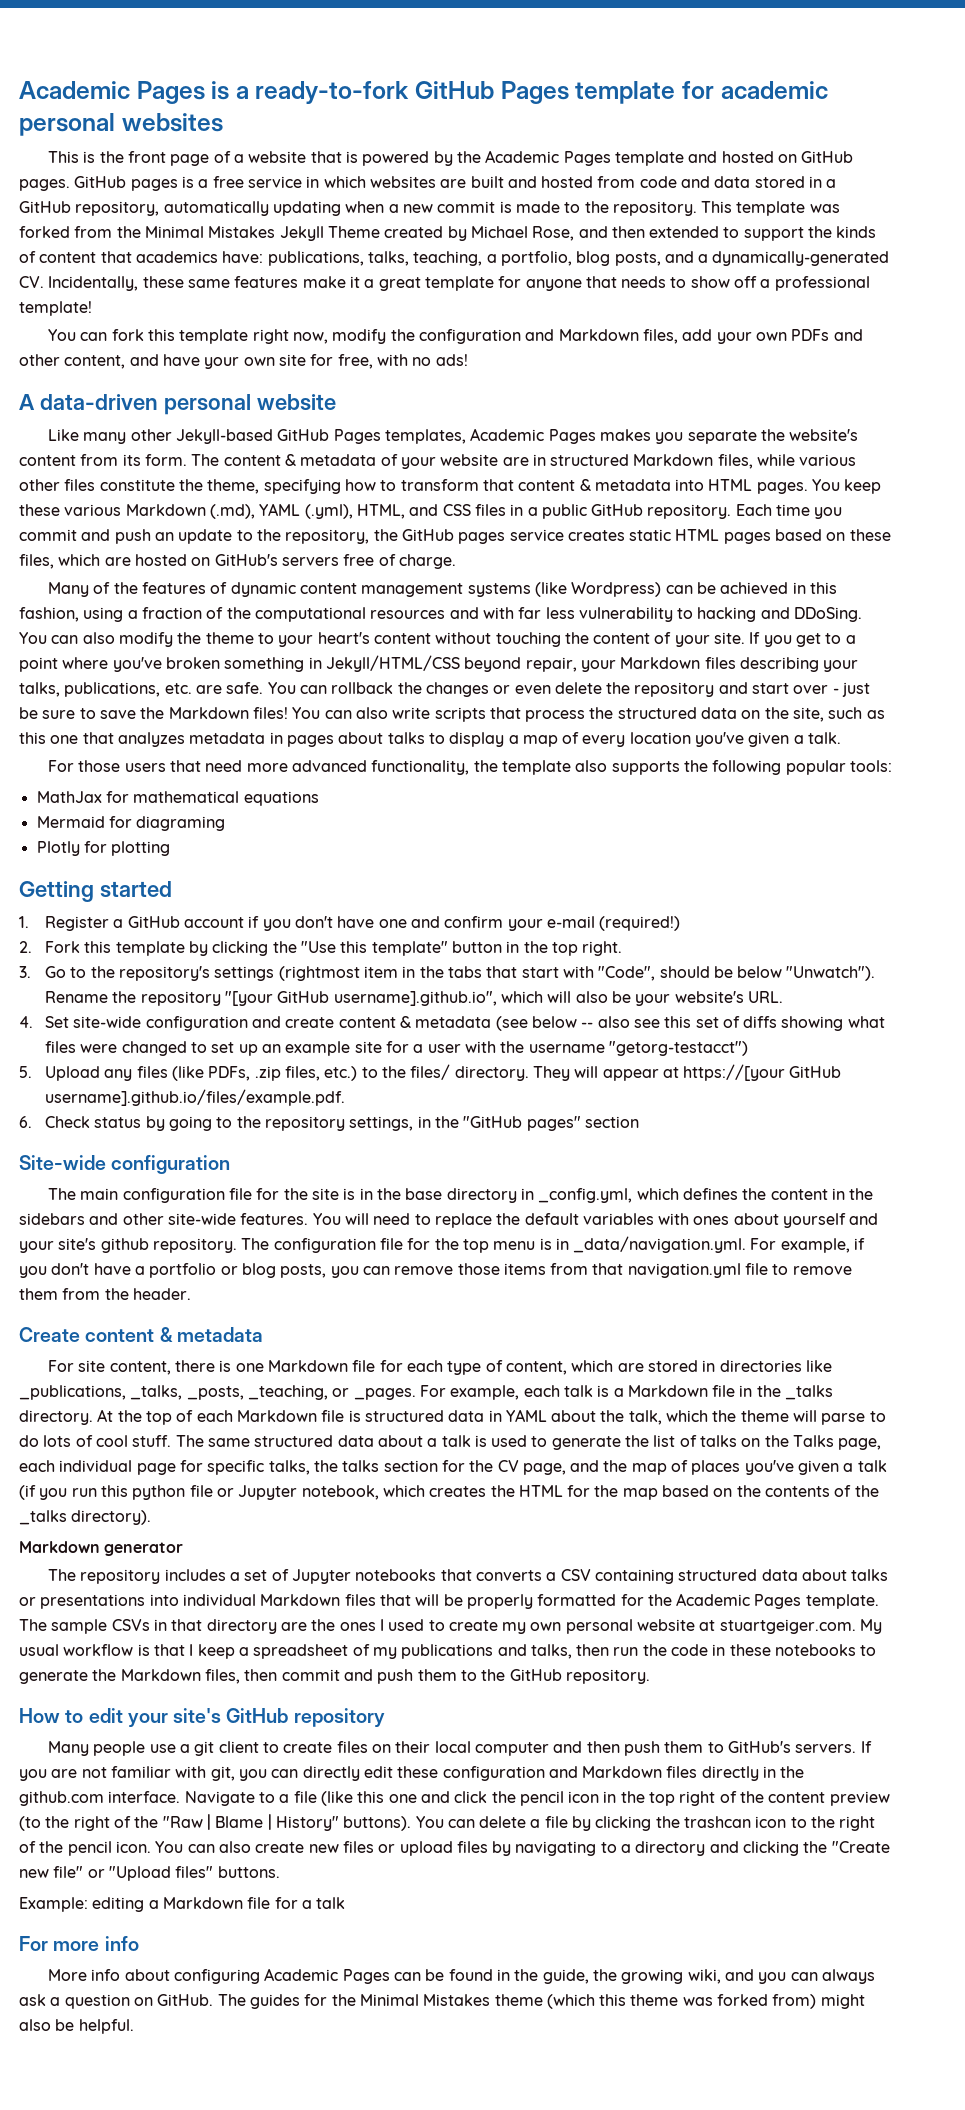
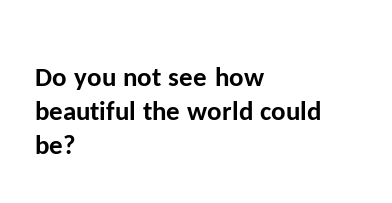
[19,81,828,104] [19,113,223,136] [48,150,854,166] [19,176,837,191] [19,201,840,216] [19,226,877,241] [19,251,890,266] [19,276,870,291] [19,301,92,316] [48,329,863,344] [19,354,468,369] [19,394,336,415] [48,428,859,444] [19,454,857,469] [19,479,882,494] [19,503,843,519] [19,529,891,544] [19,554,456,569] [48,582,837,597] [19,607,863,622] [19,632,856,647] [19,655,859,672] [19,682,871,697] [19,707,885,722] [19,732,842,747] [48,760,892,775] [36,791,319,806] [36,816,226,831] [36,841,171,856] [19,881,172,902] [19,916,681,931] [19,941,623,956] [19,966,876,981] [45,991,783,1006] [19,1016,885,1031] [45,1041,748,1056] [19,1064,842,1081] [45,1089,346,1106] [19,1116,639,1131] [19,1155,231,1174] [48,1188,874,1203] [19,1213,879,1228] [19,1236,866,1253] [19,1263,852,1278] [19,1288,191,1300] [19,1327,263,1342] [48,1360,832,1375] [19,1385,834,1400] [19,1409,886,1425] [19,1435,882,1450] [19,1460,887,1475] [19,1485,879,1500] [19,1510,152,1525] [19,1541,184,1556] [48,1569,889,1584] [19,1593,879,1609] [19,1619,883,1634] [19,1644,877,1659] [19,1669,650,1684] [19,1708,385,1727] [48,1741,872,1756] [19,1766,805,1781] [19,1791,890,1806] [19,1814,876,1831] [19,1841,890,1856] [19,1866,280,1881] [19,1897,346,1912] [19,1936,139,1951] [48,1968,875,1984] [19,1994,865,2009] [19,2019,134,2034] Academic Pages is a ready-to-fork GitHub Pages template for academic personal websites // This is the front page of a website that is powered by the Academic Pages template and hosted on GitHub pages. GitHub pages is a free service in which websites are built and hosted from code and data stored in a GitHub repository, automatically updating when a new commit is made to the repository. This template was forked from the Minimal Mistakes Jekyll Theme created by Michael Rose, and then extended to support the kinds of content that academics have: publications, talks, teaching, a portfolio, blog posts, and a dynamically-generated CV. Incidentally, these same features make it a great template for anyone that needs to show off a professional template! // You can fork this template right now, modify the configuration and Markdown files, add your own PDFs and other content, and have your own site for free, with no ads! // A data-driven personal website // Like many other Jekyll-based GitHub Pages templates, Academic Pages makes you separate the website's content from its form. The content & metadata of your website are in structured Markdown files, while various other files constitute the theme, specifying how to transform that content & metadata into HTML pages. You keep these various Markdown (.md), YAML (.yml), HTML, and CSS files in a public GitHub repository. Each time you commit and push an update to the repository, the GitHub pages service creates static HTML pages based on these files, which are hosted on GitHub's servers free of charge. // Many of the features of dynamic content management systems (like Wordpress) can be achieved in this fashion, using a fraction of the computational resources and with far less vulnerability to hacking and DDoSing. You can also modify the theme to your heart's content without touching the content of your site. If you get to a point where you've broken something in Jekyll/HTML/CSS beyond repair, your Markdown files describing your talks, publications, etc. are safe. You can rollback the changes or even delete the repository and start over - just be sure to save the Markdown files! You can also write scripts that process the structured data on the site, such as this one that analyzes metadata in pages about talks to display a map of every location you've given a talk. // For those users that need more advanced functionality, the template also supports the following popular tools: // MathJax for mathematical equations // Mermaid for diagraming // Plotly for plotting // Getting started // 1. Register a GitHub account if you don't have one and confirm your e-mail (required!) // 2. Fork this template by clicking the "Use this template" button in the top right. // 3. Go to the repository's settings (rightmost item in the tabs that start with "Code", should be below "Unwatch"). Rename the repository "[your GitHub username].github.io", which will also be your website's URL. // 4. Set site-wide configuration and create content & metadata (see below -- also see this set of diffs showing what files were changed to set up an example site for a user with the username "getorg-testacct") // 5. Upload any files (like PDFs, .zip files, etc.) to the files/ directory. They will appear at https://[your GitHub username].github.io/files/example.pdf. // 6. Check status by going to the repository settings, in the "GitHub pages" section // Site-wide configuration // The main configuration file for the site is in the base directory in _config.yml, which defines the content in the sidebars and other site-wide features. You will need to replace the default variables with ones about yourself and your site's github repository. The configuration file for the top menu is in _data/navigation.yml. For example, if you don't have a portfolio or blog posts, you can remove those items from that navigation.yml file to remove them from the header. // Create content & metadata // For site content, there is one Markdown file for each type of content, which are stored in directories like _publications, _talks, _posts, _teaching, or _pages. For example, each talk is a Markdown file in the _talks directory. At the top of each Markdown file is structured data in YAML about the talk, which the theme will parse to do lots of cool stuff. The same structured data about a talk is used to generate the list of talks on the Talks page, each individual page for specific talks, the talks section for the CV page, and the map of places you've given a talk (if you run this python file or Jupyter notebook, which creates the HTML for the map based on the contents of the _talks directory). // Markdown generator // The repository includes a set of Jupyter notebooks that converts a CSV containing structured data about talks or presentations into individual Markdown files that will be properly formatted for the Academic Pages template. The sample CSVs in that directory are the ones I used to create my own personal website at stuartgeiger.com. My usual workflow is that I keep a spreadsheet of my publications and talks, then run the code in these notebooks to generate the Markdown files, then commit and push them to the GitHub repository. // How to edit your site's GitHub repository // Many people use a git client to create files on their local computer and then push them to GitHub's servers. If you are not familiar with git, you can directly edit these configuration and Markdown files directly in the github.com interface. Navigate to a file (like this one and click the pencil icon in the top right of the content preview (to the right of the "Raw | Blame | History" buttons). You can delete a file by clicking the trashcan icon to the right of the pencil icon. You can also create new files or upload files by navigating to a directory and clicking the "Create new file" or "Upload files" buttons. // Example: editing a Markdown file for a talk // For more info // More info about configuring Academic Pages can be found in the guide, the growing wiki, and you can always ask a question on GitHub. The guides for the Minimal Mistakes theme (which this theme was forked from) might also be helpful. -> [35,67,265,90] [35,101,322,120] [35,135,76,154] Do you not see how beautiful the world could be?

